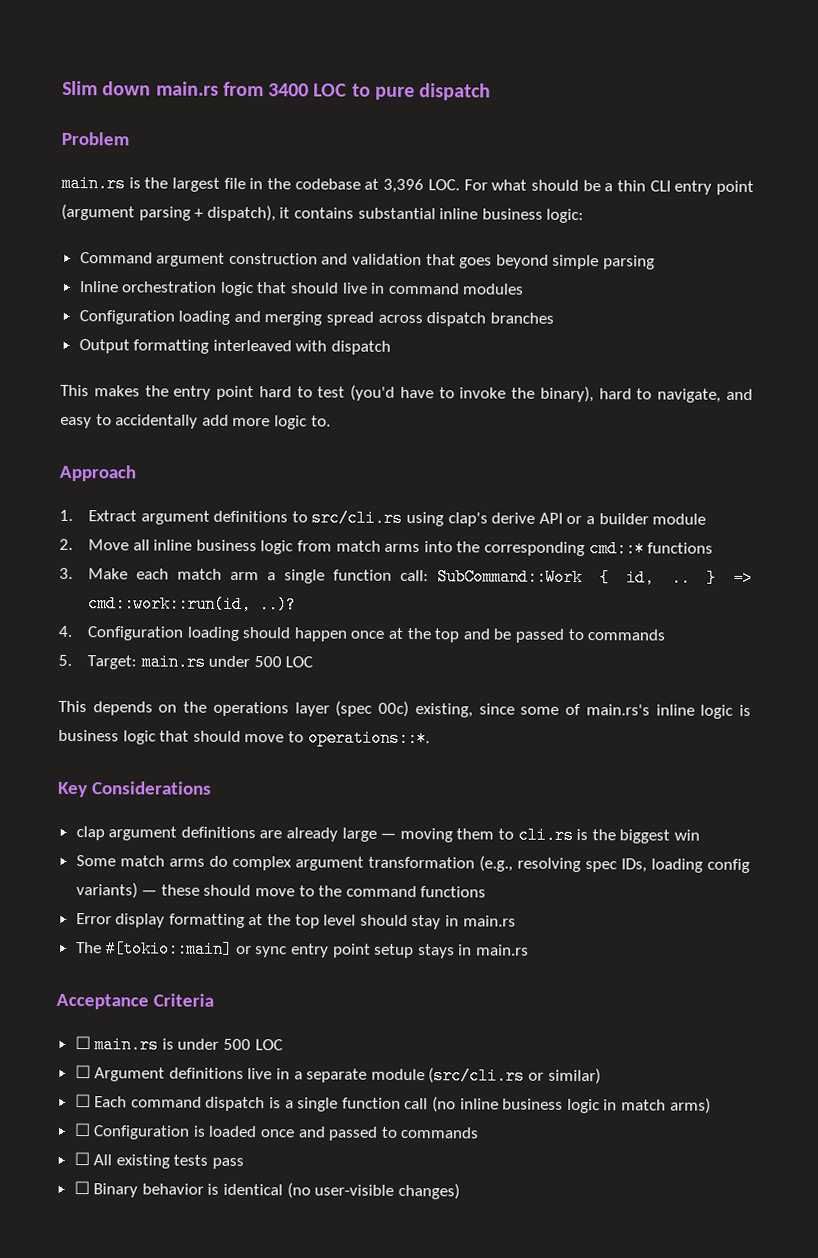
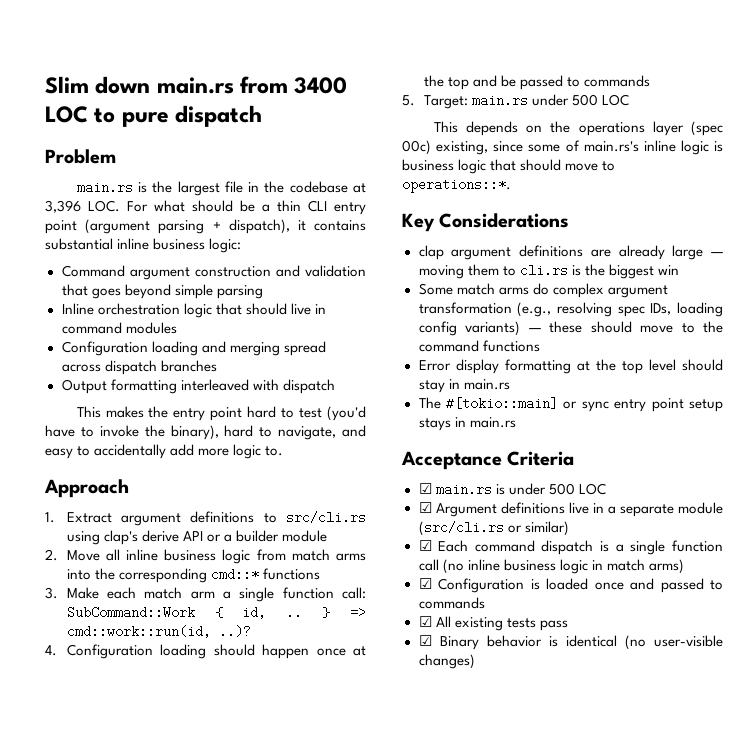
[74,1036,91,1050] ☐ -> [418,483,432,494] ☑
[74,1065,91,1079] ☐ -> [418,502,432,513] ☑
[74,1094,91,1108] ☐ -> [418,540,432,551] ☑
[73,1123,91,1137] ☐ -> [418,578,432,589] ☑
[73,1152,90,1166] ☐ -> [418,616,432,627] ☑
[73,1181,90,1195] ☐ -> [418,635,432,646] ☑

